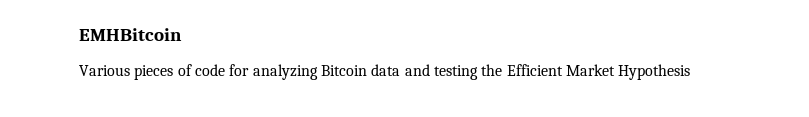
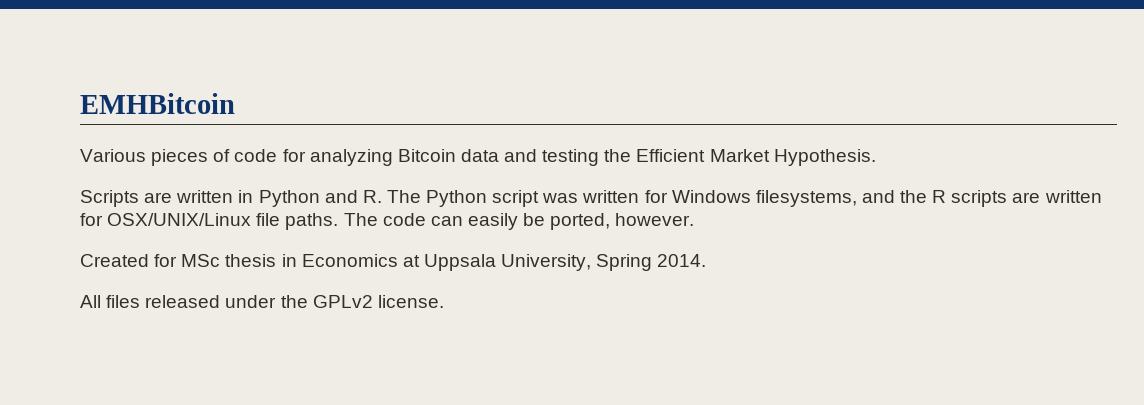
[618,64,691,80] Hypothesis -> [773,149,876,166] [80,190,1102,207] [80,213,695,230] [80,254,707,271] [80,295,444,308] Hypothesis. // Scripts are written in Python and R. The Python script was written for Windows filesystems, and the R scripts are written for OSX/UNIX/Linux file paths. The code can easily be ported, however. // Created for MSc thesis in Economics at Uppsala University, Spring 2014. // All files released under the GPLv2 license.

